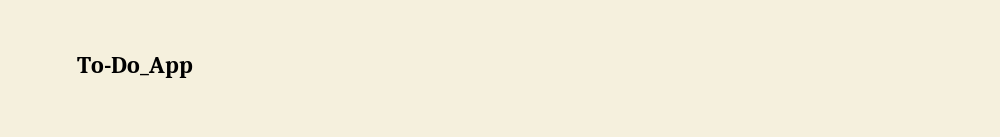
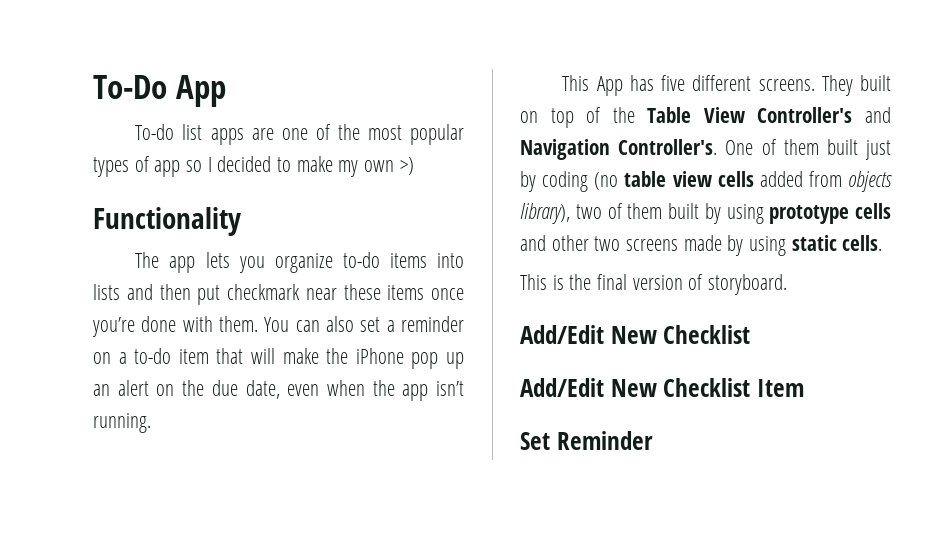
[77,57,193,78] To-Do_App -> [93,75,226,107] [135,124,464,145] [93,156,414,177] [93,207,241,236] [135,252,464,273] [93,284,464,305] [92,316,464,337] [93,348,465,369] [93,380,464,401] [93,413,151,433] [562,75,891,96] [520,107,891,128] [520,139,891,160] [520,171,892,192] [520,203,891,224] [520,235,883,256] [520,274,788,295] [520,325,751,344] [520,378,804,397] [520,431,653,450] To-Do App // To-do list apps are one of the most popular types of app so I decided to make my own >) // Functionality // The app lets you organize to-do items into lists and then put checkmark near these items once you’re done with them. You can also set a reminder on a to-do item that will make the iPhone pop up an alert on the due date, even when the app isn’t running. // This App has five different screens. They built on top of the Table View Controller's and Navigation Controller's. One of them built just by coding (no table view cells added from objects library), two of them built by using prototype cells and other two screens made by using static cells. // This is the final version of storyboard. // Add/Edit New Checklist // Add/Edit New Checklist Item // Set Reminder

